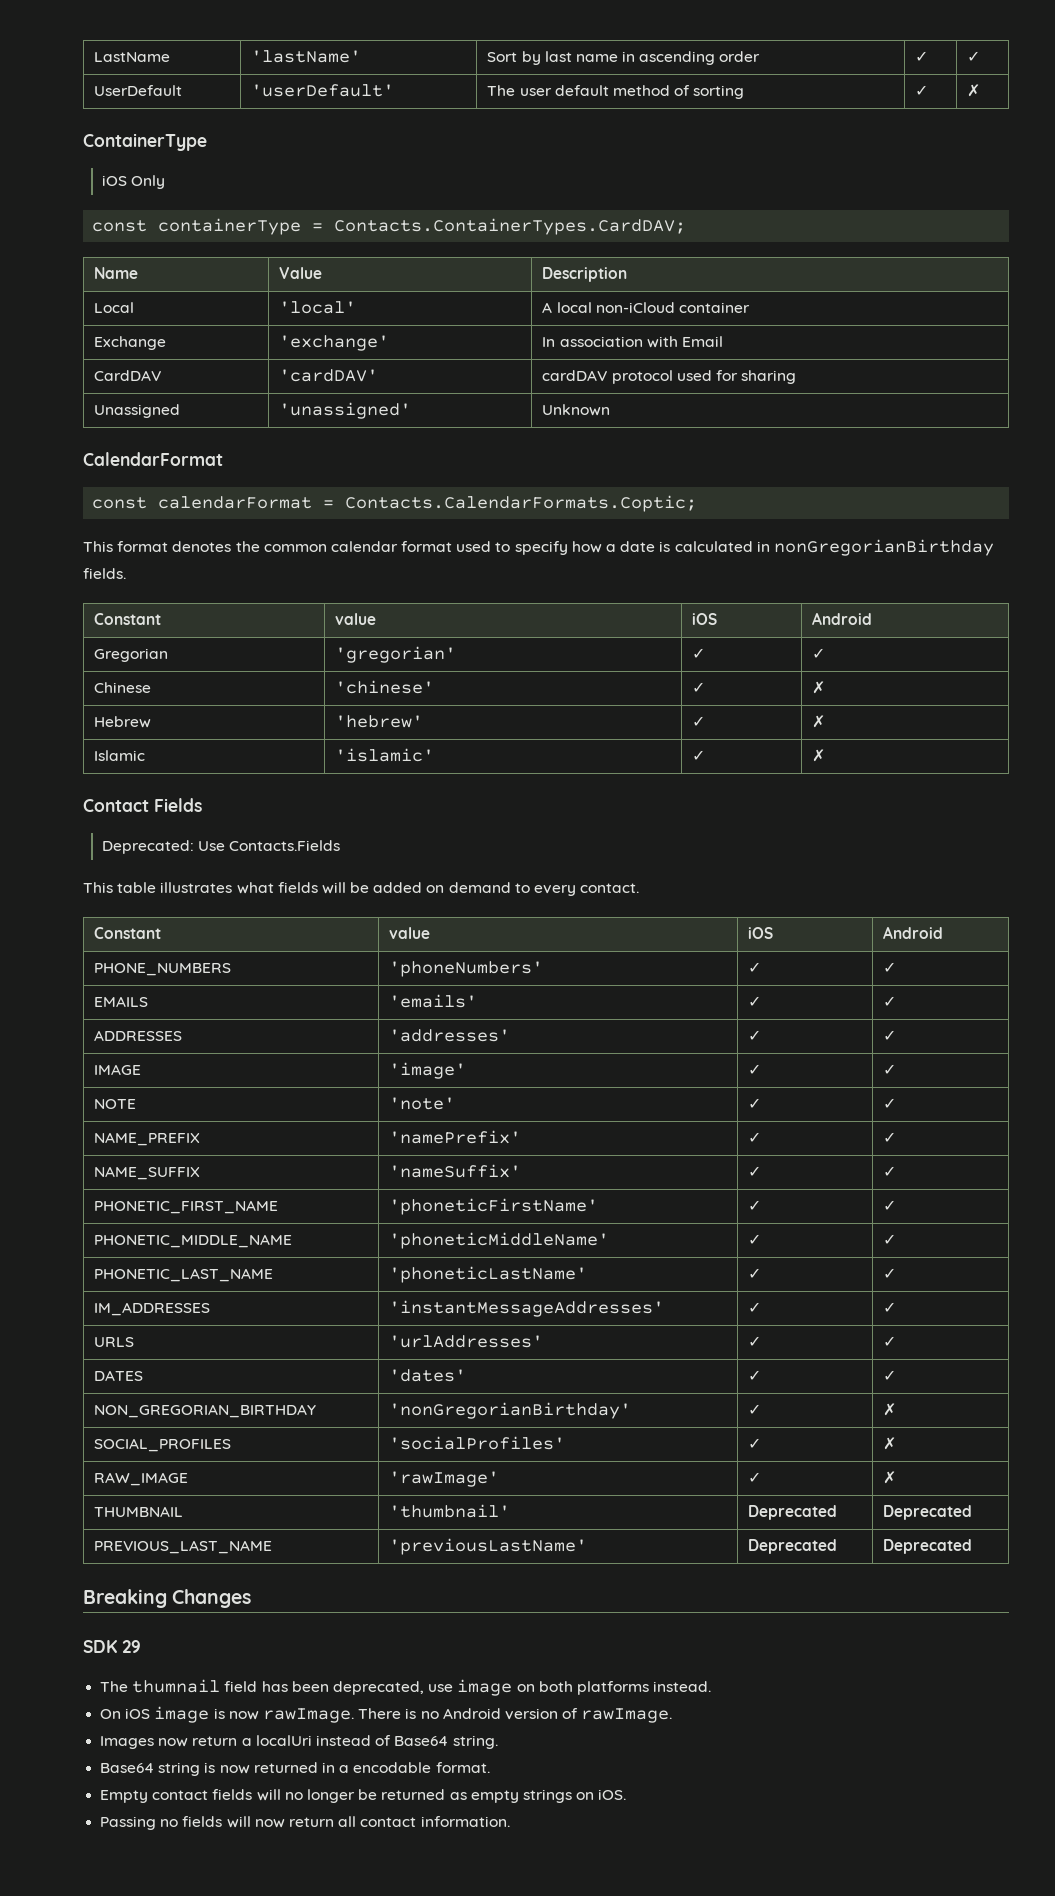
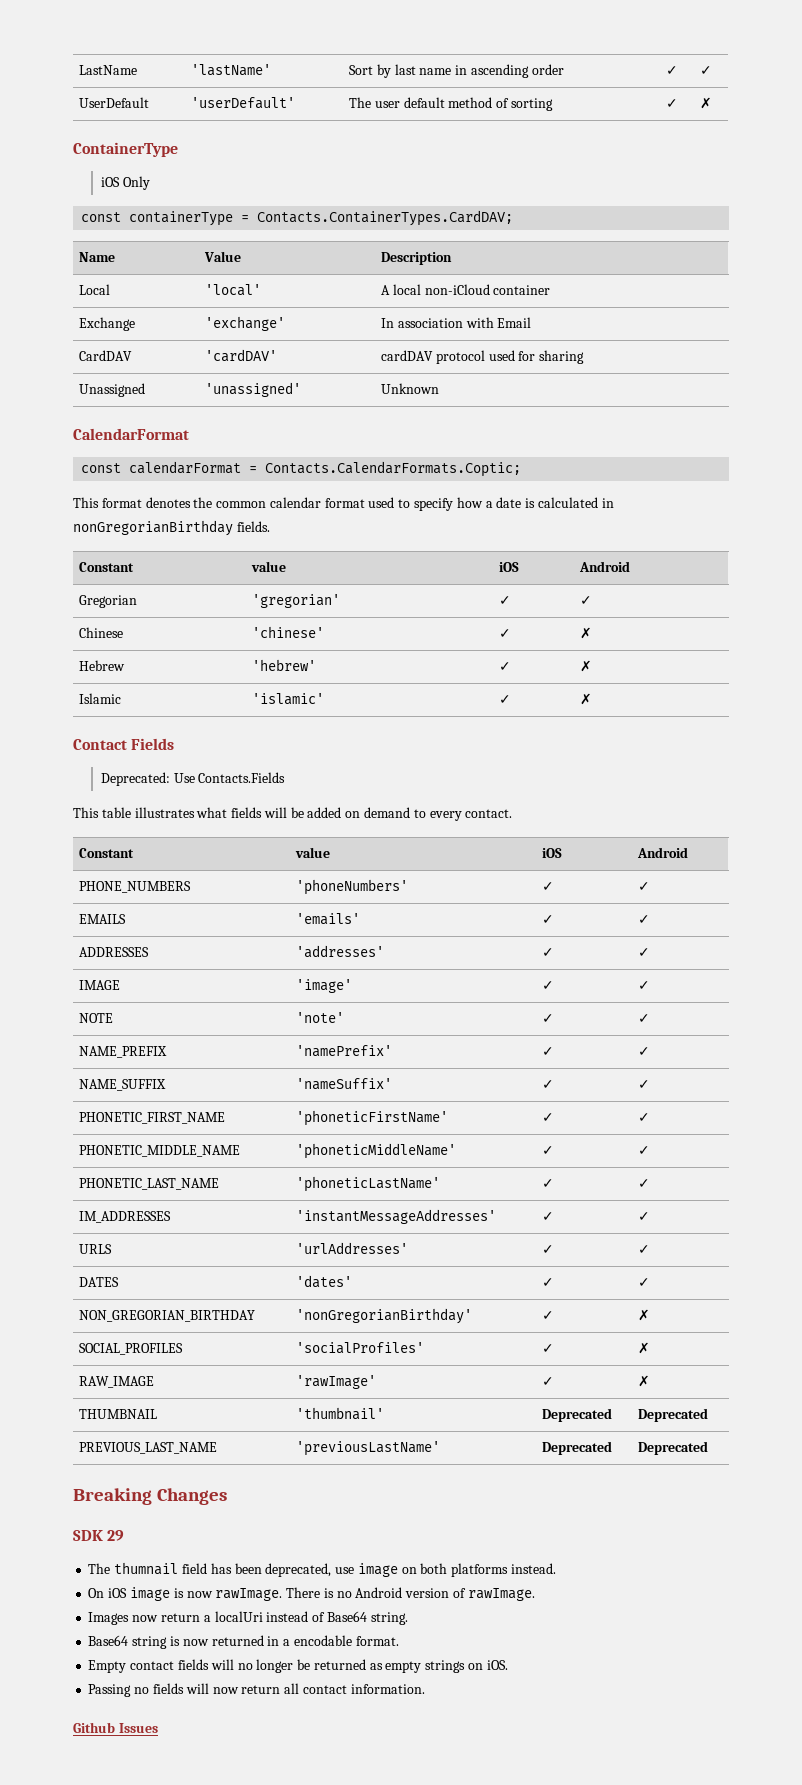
(510, 1821) none -> [73,1722,158,1733] // Github Issues

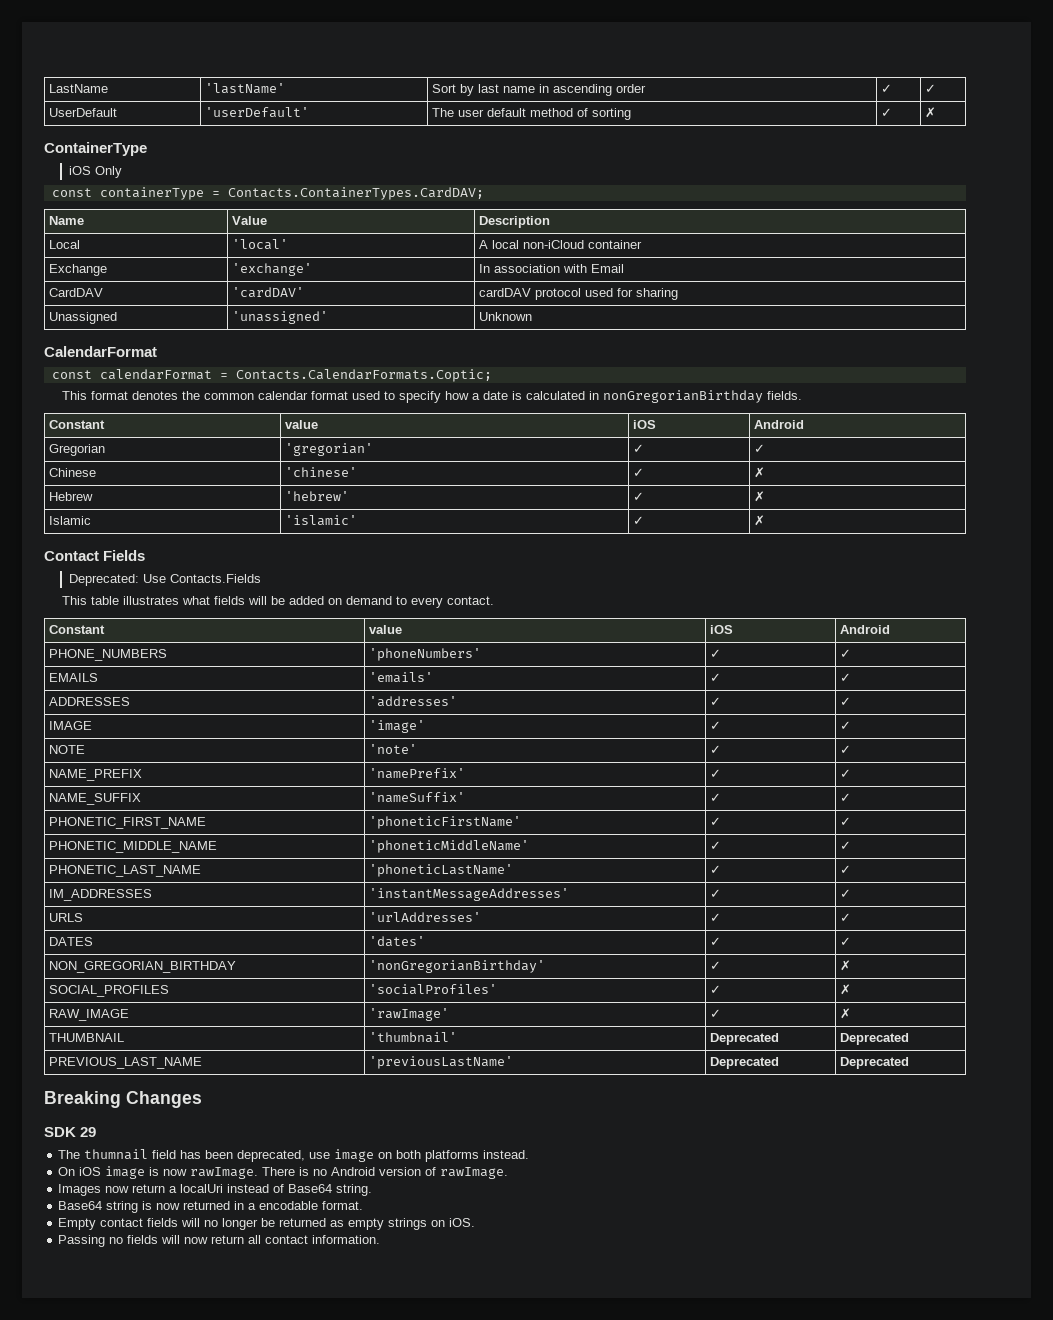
[73,1722,158,1733] // Github Issues -> (381, 1239) none

